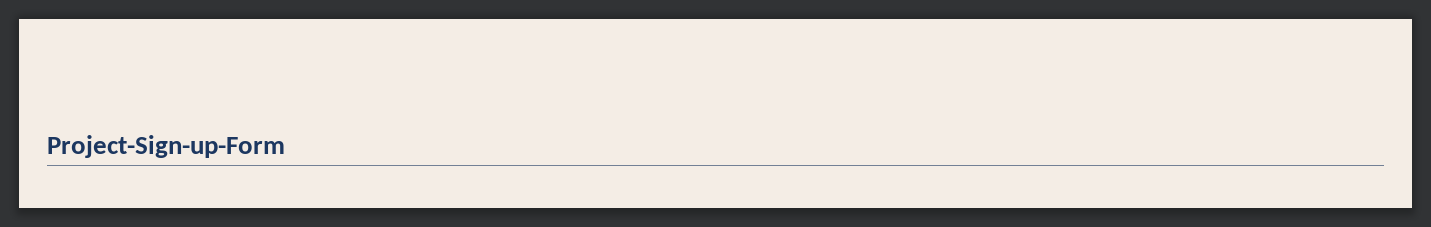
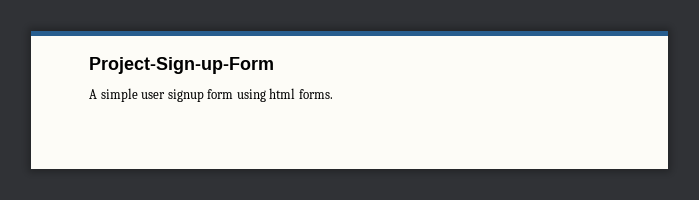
(285, 146) none -> [89,88,333,102] // A simple user signup form using html forms.

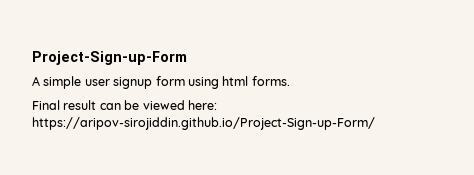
(333, 94) none -> [32,100,217,110] [32,117,375,130] // Final result can be viewed here: https://aripov-sirojiddin.github.io/Project-Sign-up-Form/

